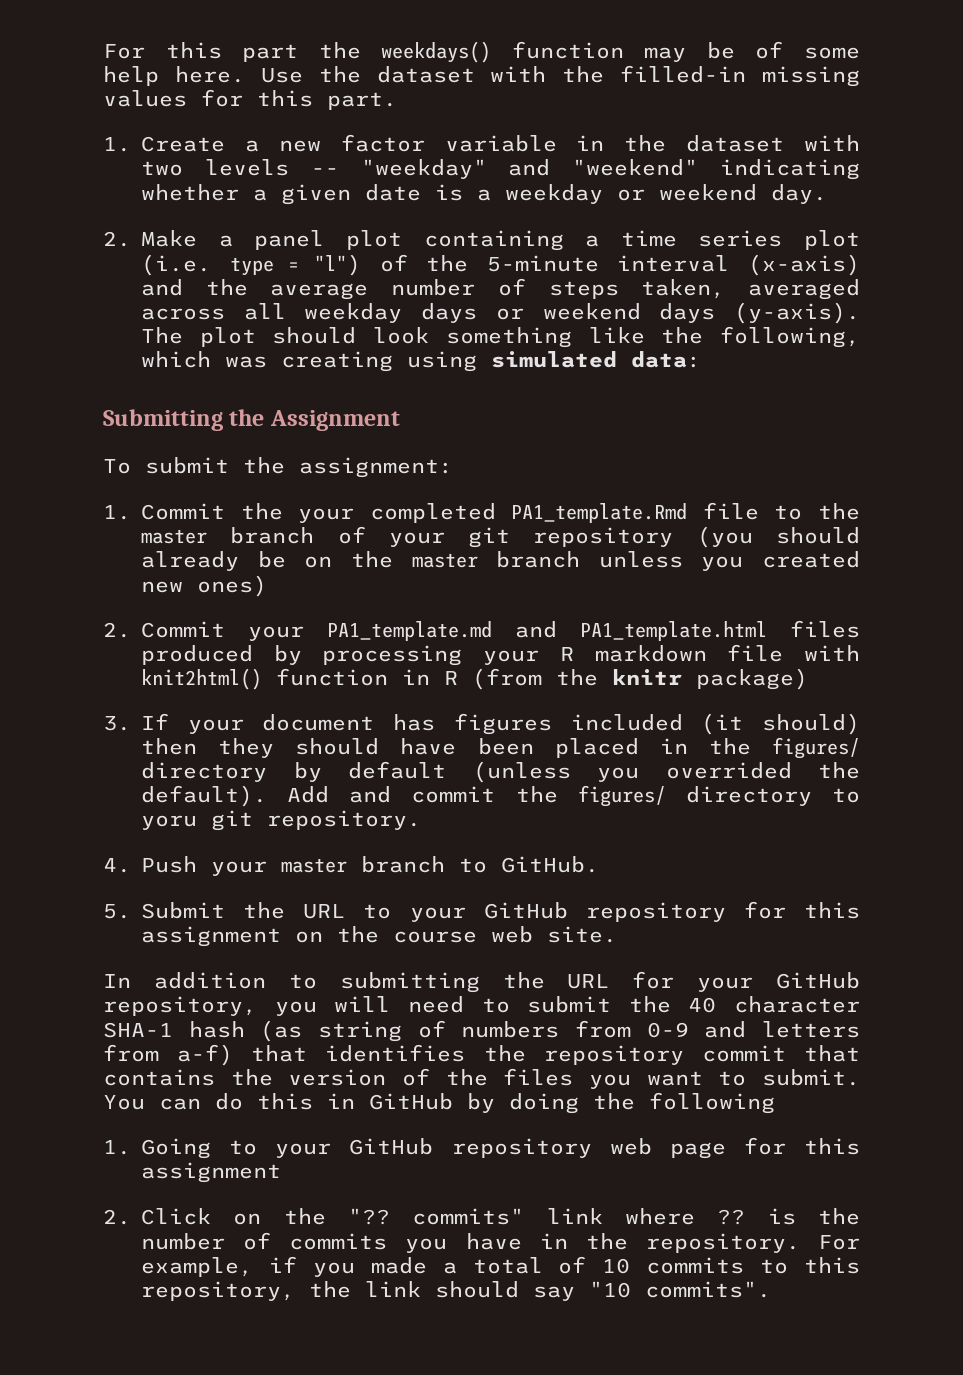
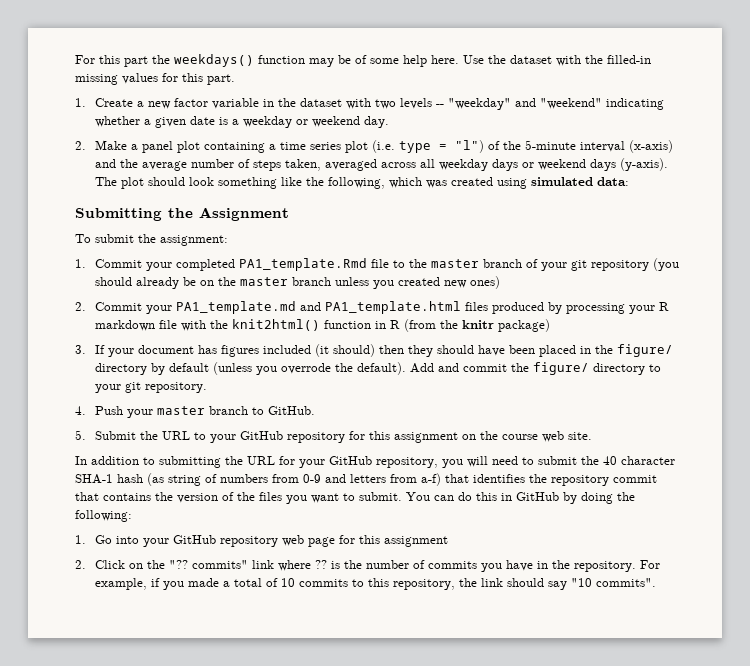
[281,351,393,372] creating -> [451,177,494,186] created
[240,503,283,520] the -> (143, 263) none
(860, 653) none -> [210,320,229,329] the
[772,737,860,759] figures/ -> [617,344,674,357] figure/
[665,762,792,779] overrided -> [281,363,332,374] overrode
[577,785,666,807] figures/ -> [533,362,590,375] figure/
[141,815,197,830] yoru -> [95,384,122,393] your
[649,1092,775,1114] [103,1138,258,1159] following // 1. Going to -> [75,510,132,522] [75,535,140,544] following: // 1. Go into

